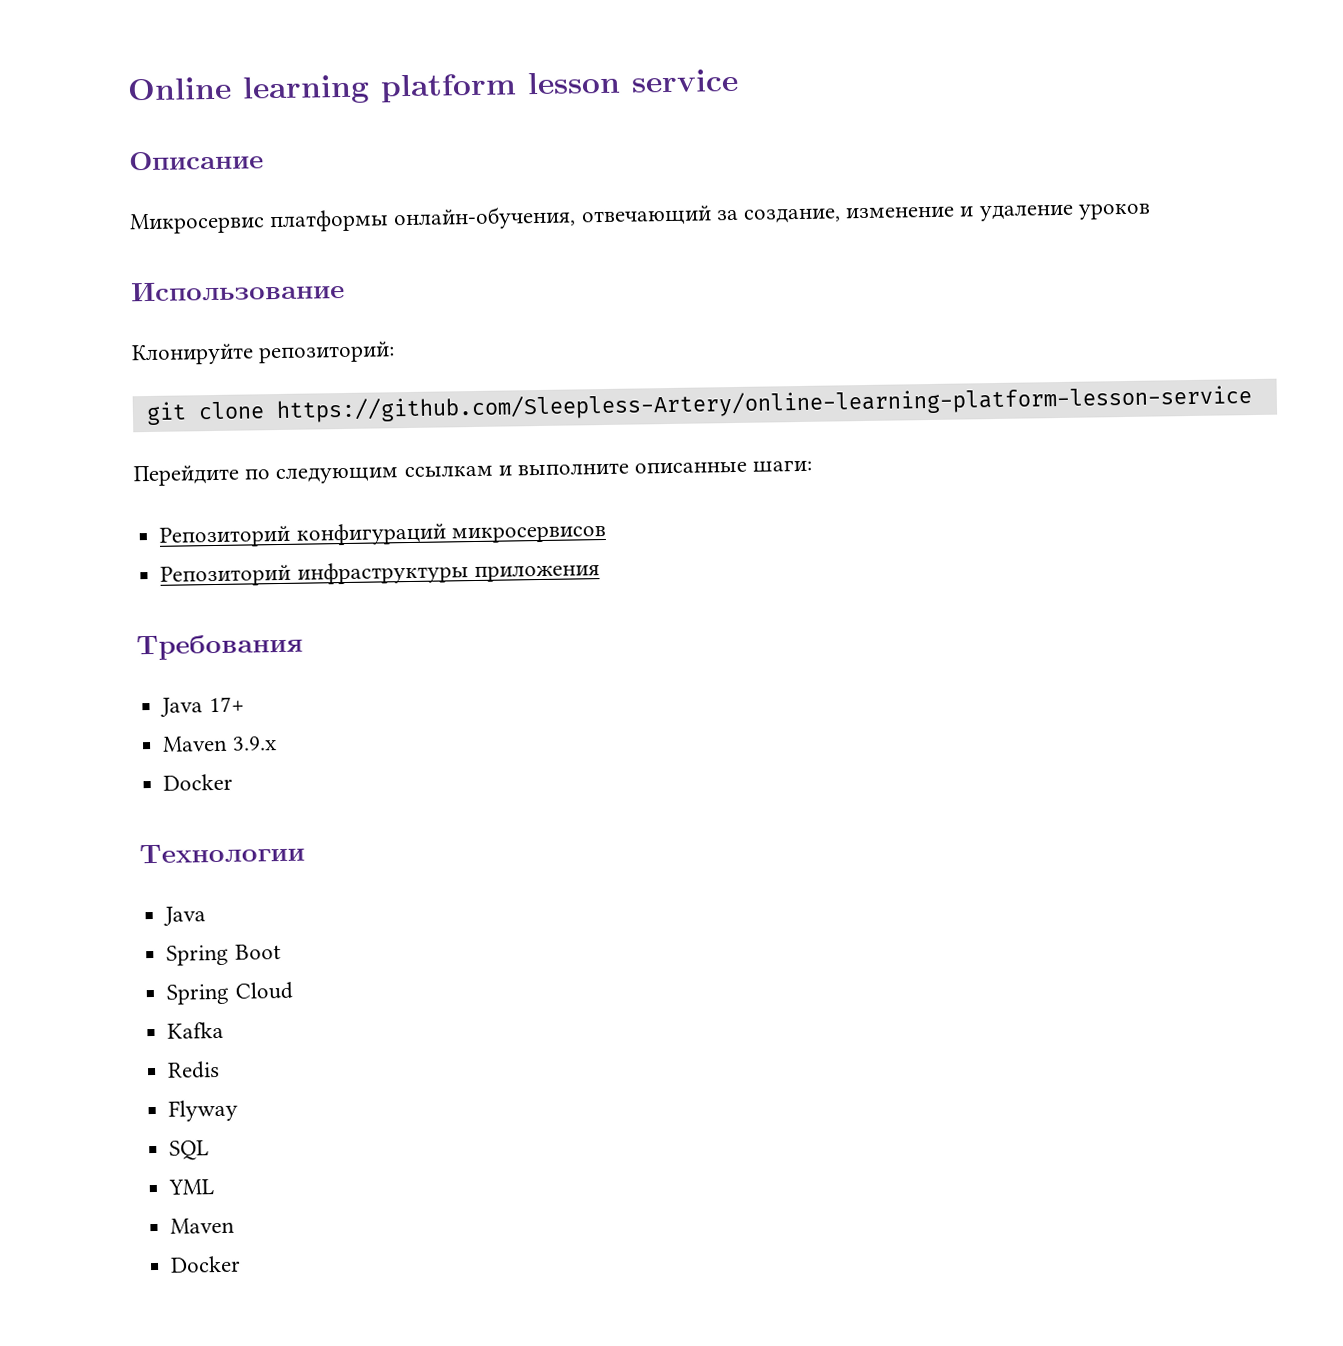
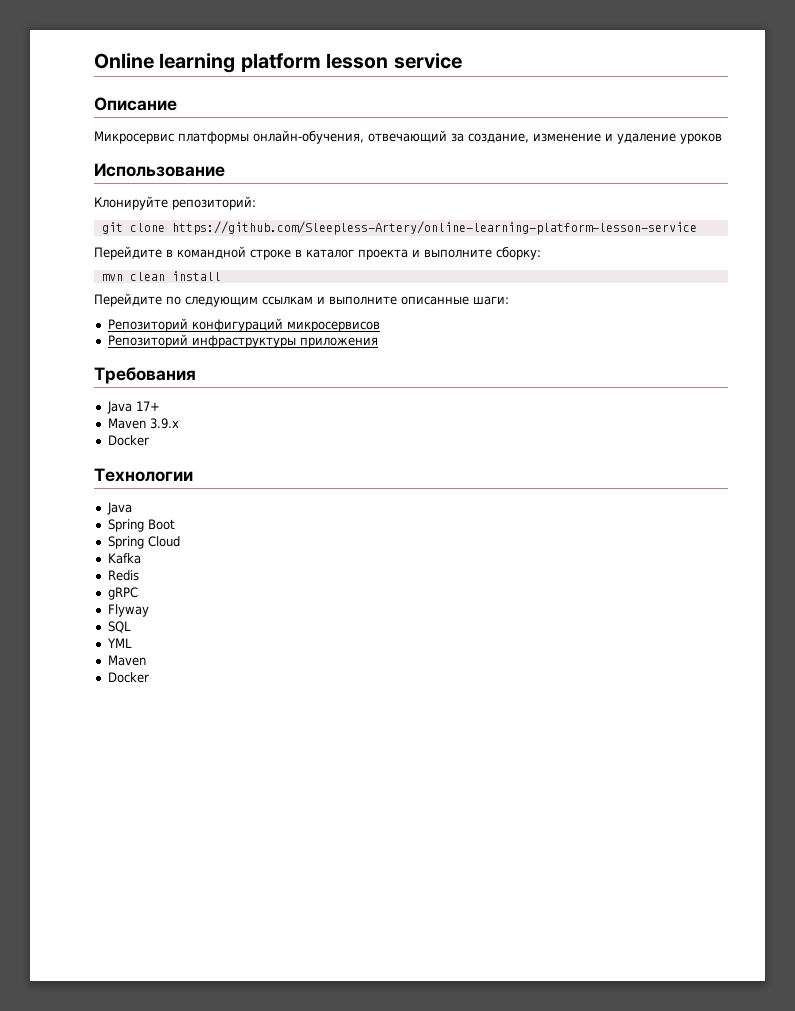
(1252, 404) none -> [94,246,541,260] [101,271,221,281] // Перейдите в командной строке в каталог проекта и выполните сборку: // mvn clean install
(221, 1069) none -> [107,587,138,600] // gRPC

